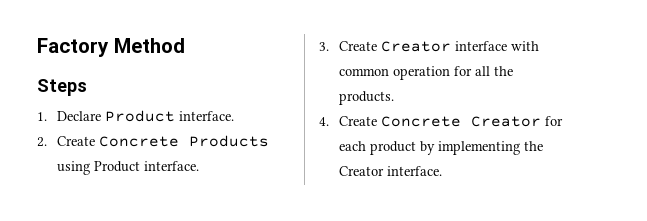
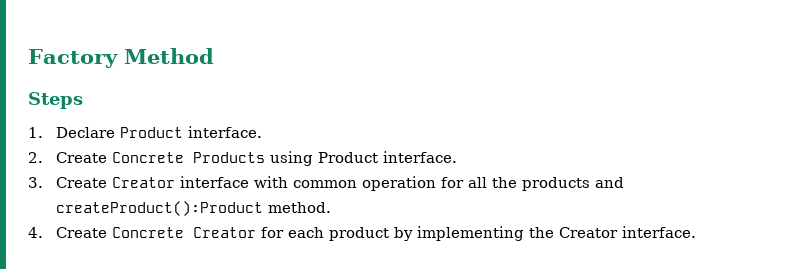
[339,91,395,105] products. -> [521,177,624,191] [55,201,331,216] products and createProduct():Product method.

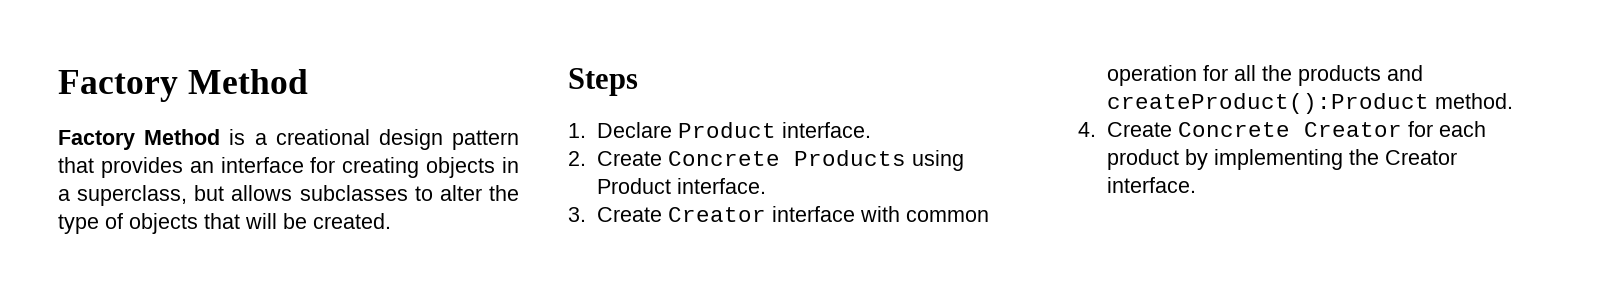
[28,48,214,68] Factory Method -> [58,69,308,102] [58,129,519,150] [58,157,519,178] [58,185,519,206] [58,213,391,234] Factory Method // Factory Method is a creational design pattern that provides an interface for creating objects in a superclass, but allows subclasses to alter the type of objects that will be created.

